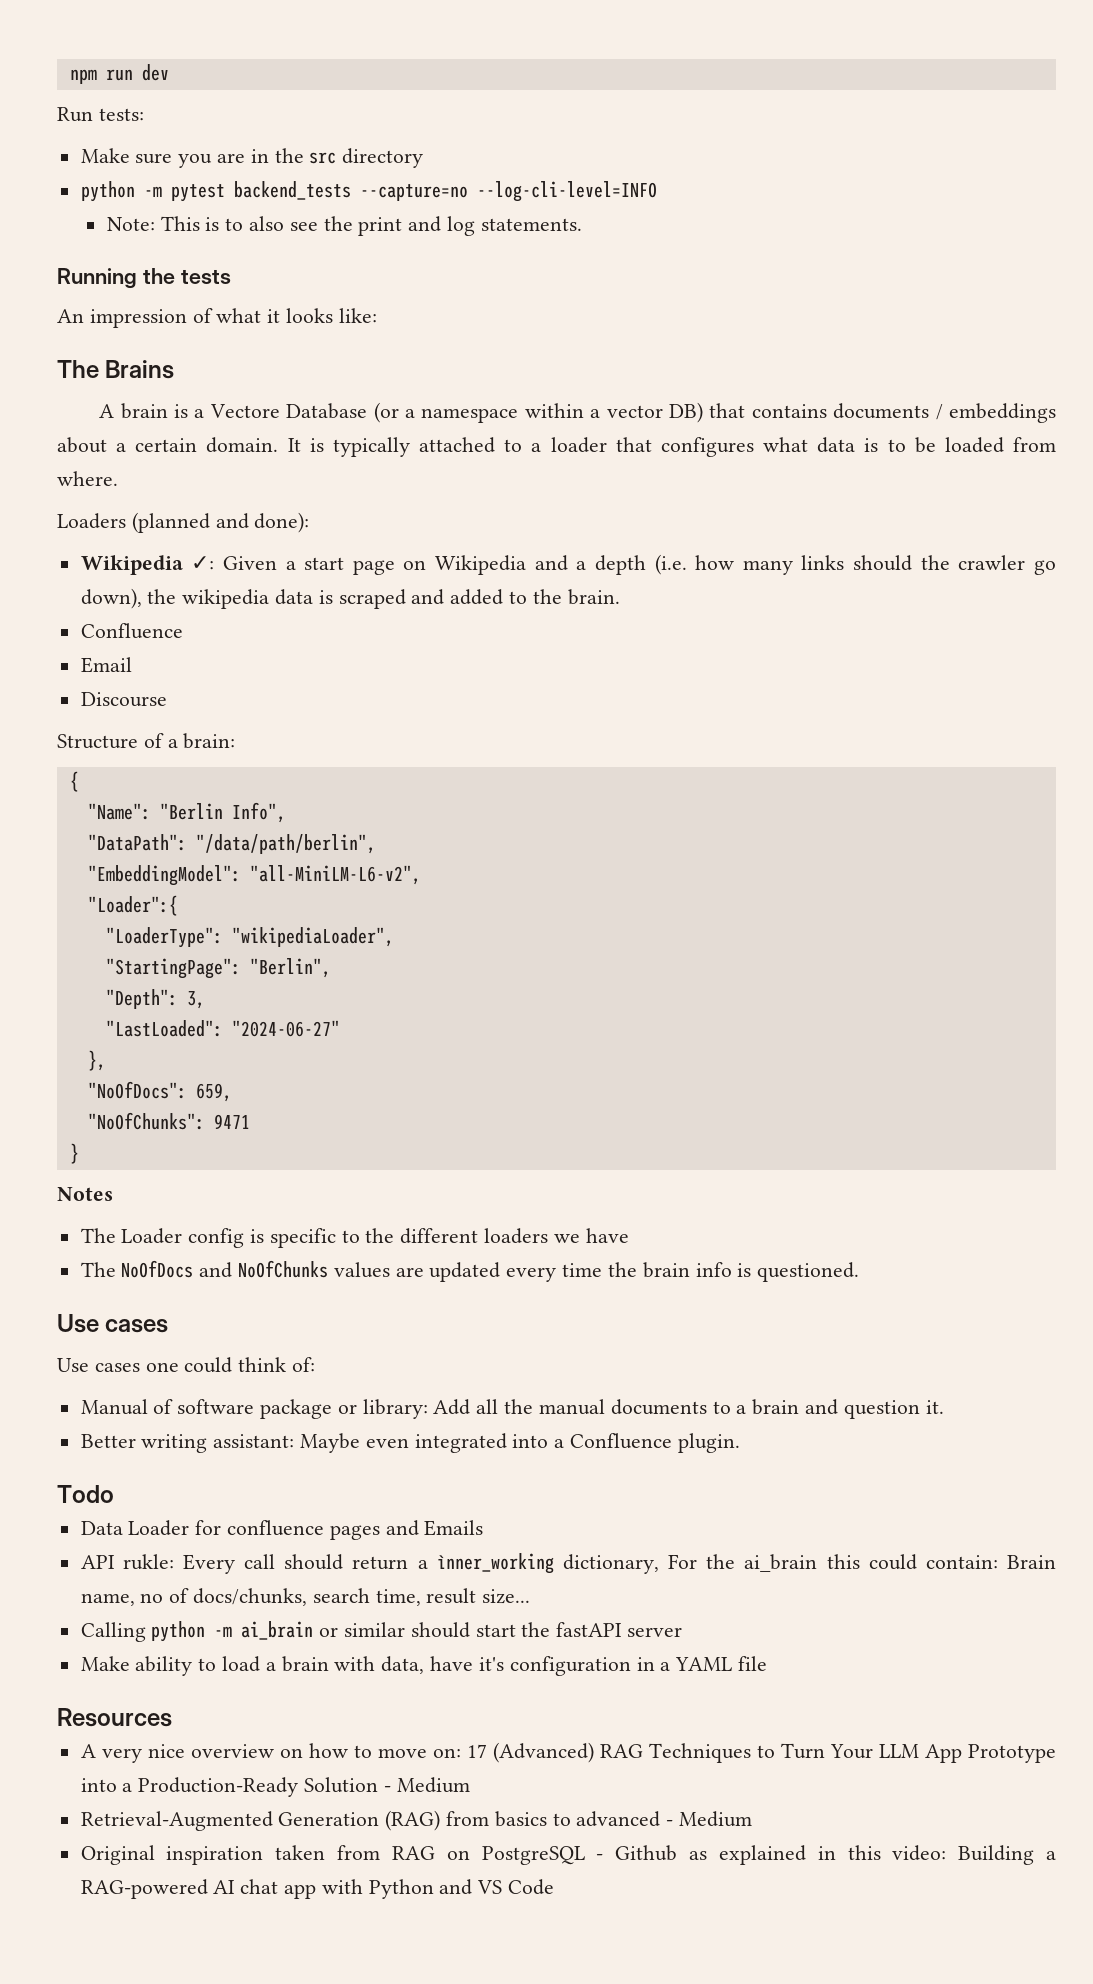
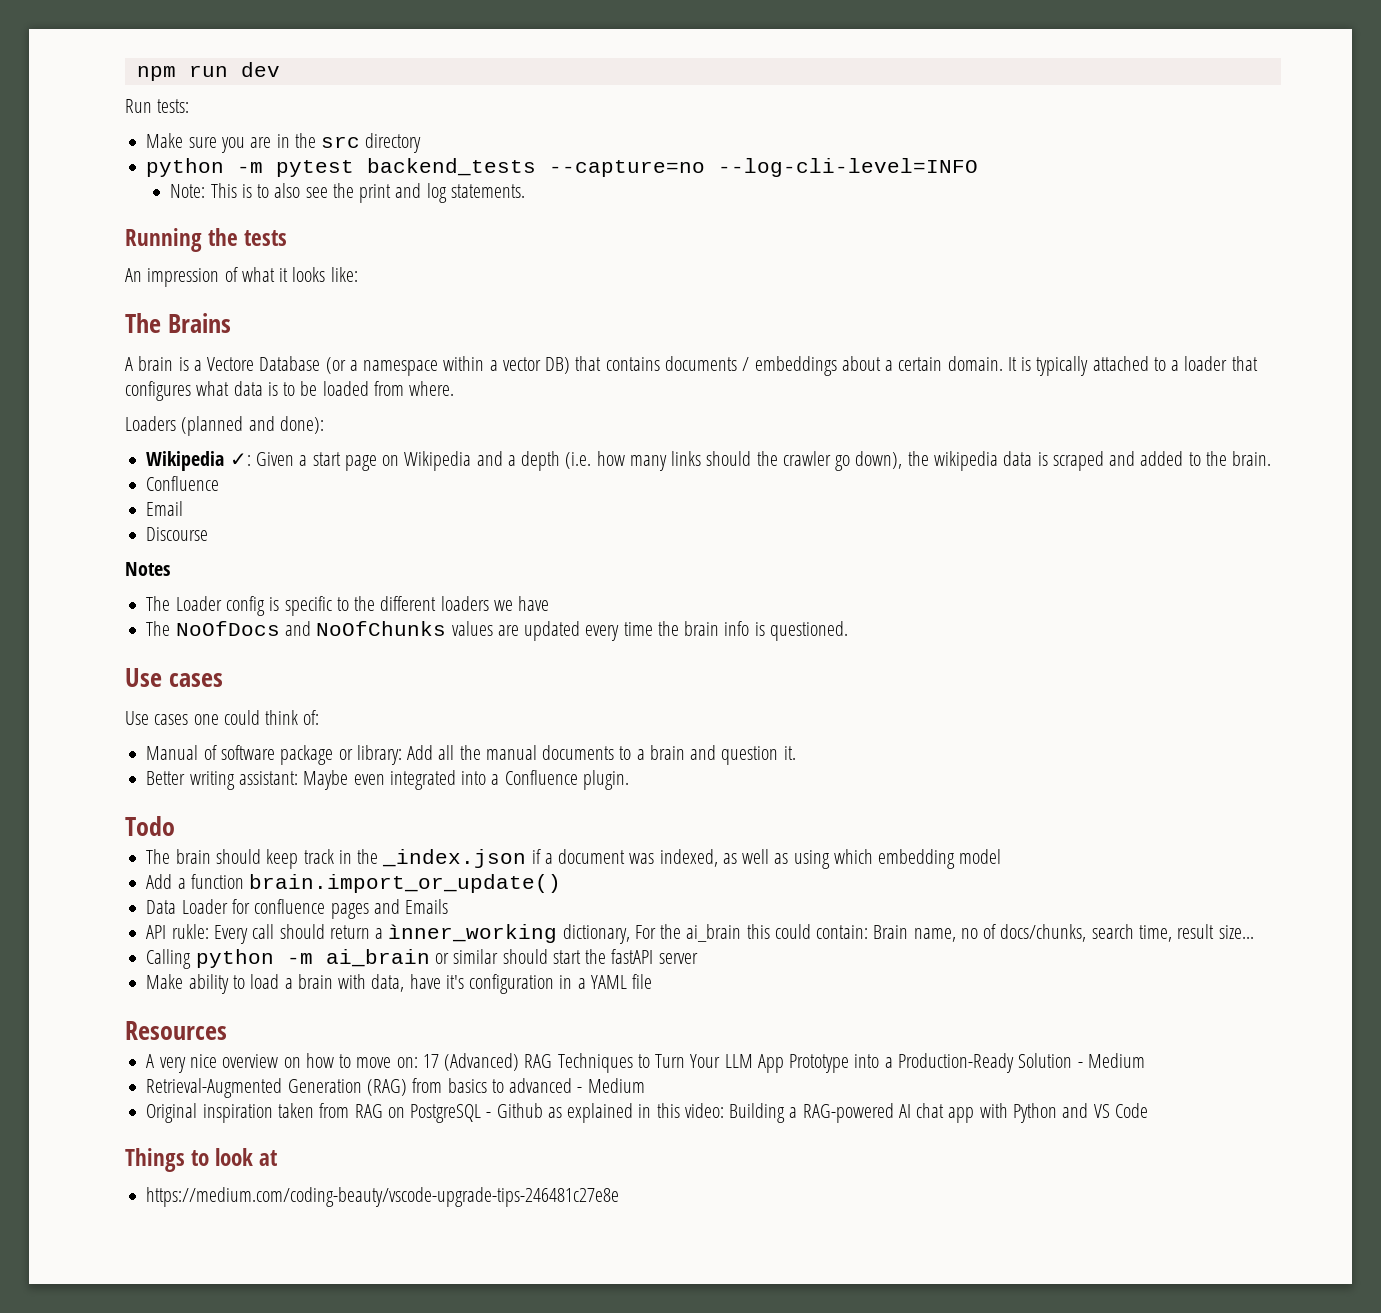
[57,733,236,749] [69,771,79,792] [87,802,286,823] [87,834,376,854] [87,865,421,886] [87,895,178,916] [105,927,394,948] [105,958,331,979] [105,989,205,1009] [105,1020,340,1037] [87,1050,106,1071] [87,1081,232,1102] [87,1112,250,1130] [69,1143,79,1164] // Structure of a brain: // { // "Name": "Berlin Info", // "DataPath": "/data/path/berlin", // "EmbeddingModel": "all-MiniLM-L6-v2", // "Loader":{ // "LoaderType": "wikipediaLoader", // "StartingPage": "Berlin", // "Depth": 3, // "LastLoaded": "2024-06-27" // }, // "NoOfDocs": 659, // "NoOfChunks": 9471 // } -> (209, 534) none
(114, 1494) none -> [146,849,1002,869] [146,874,562,893] // The brain should keep track in the _index.json if a document was indexed, as well as using which embedding model // Add a function brain.import_or_update()
(555, 1887) none -> [125,1148,278,1172] [146,1187,620,1207] // Things to look at // https://medium.com/coding-beauty/vscode-upgrade-tips-246481c27e8e

